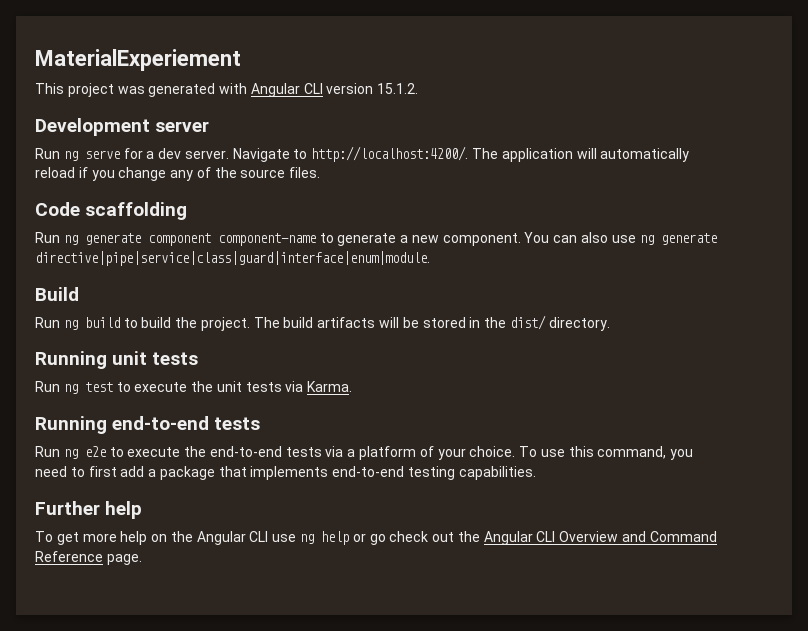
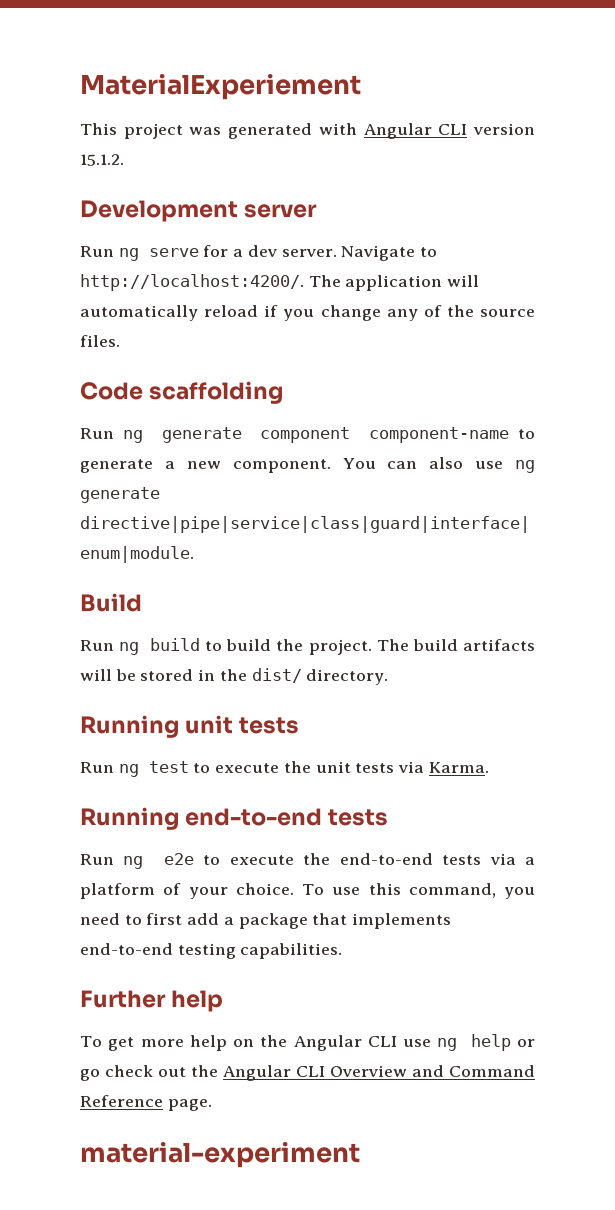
(142, 559) none -> [80,1142,360,1168] // material-experiment

